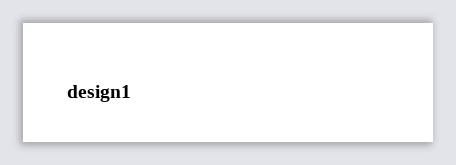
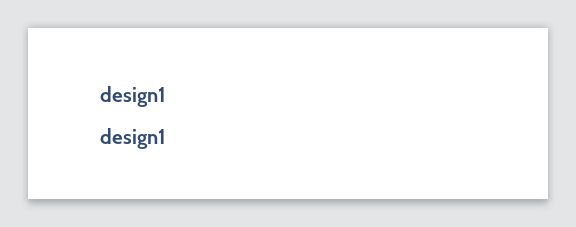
[67,85,131,102] design1 -> [100,86,166,107] [100,128,166,149] design1 // design1

